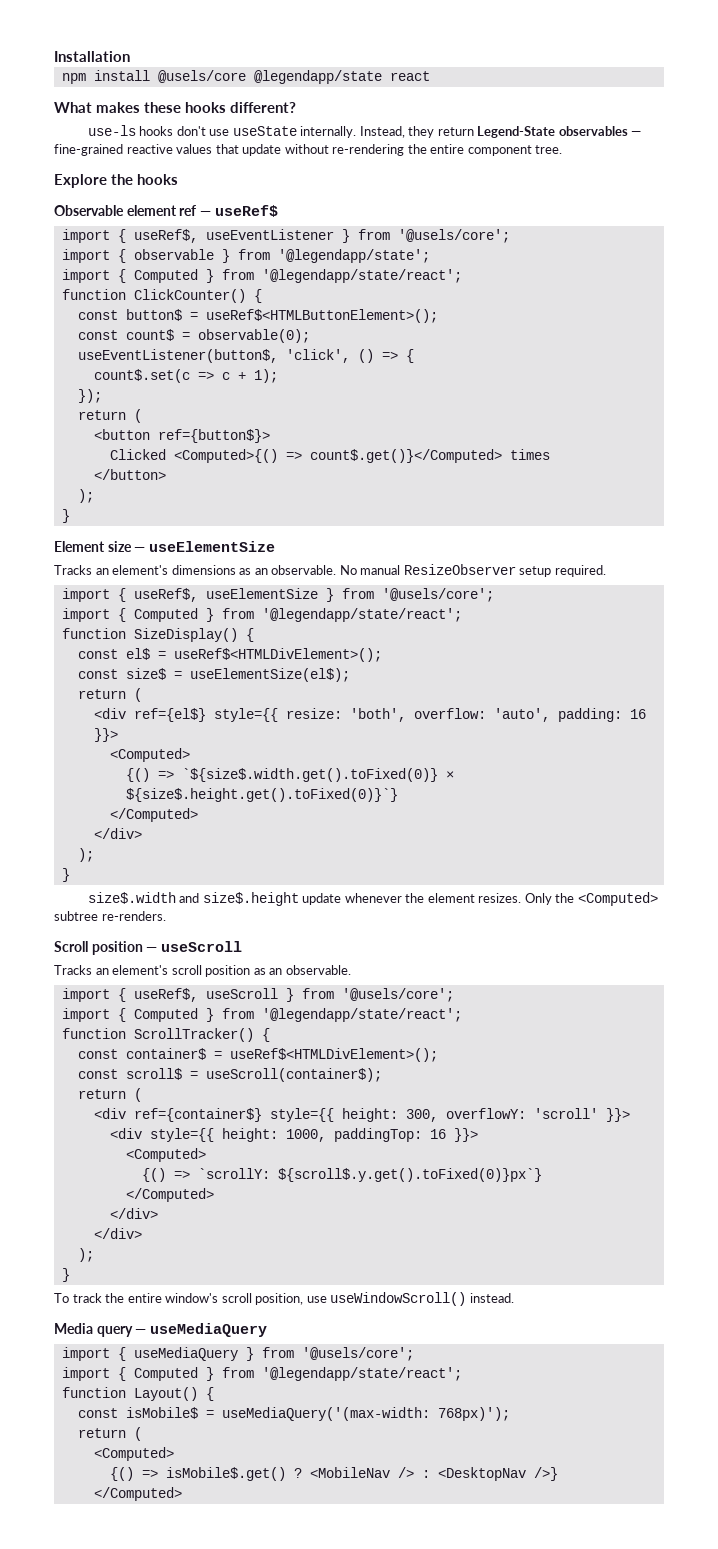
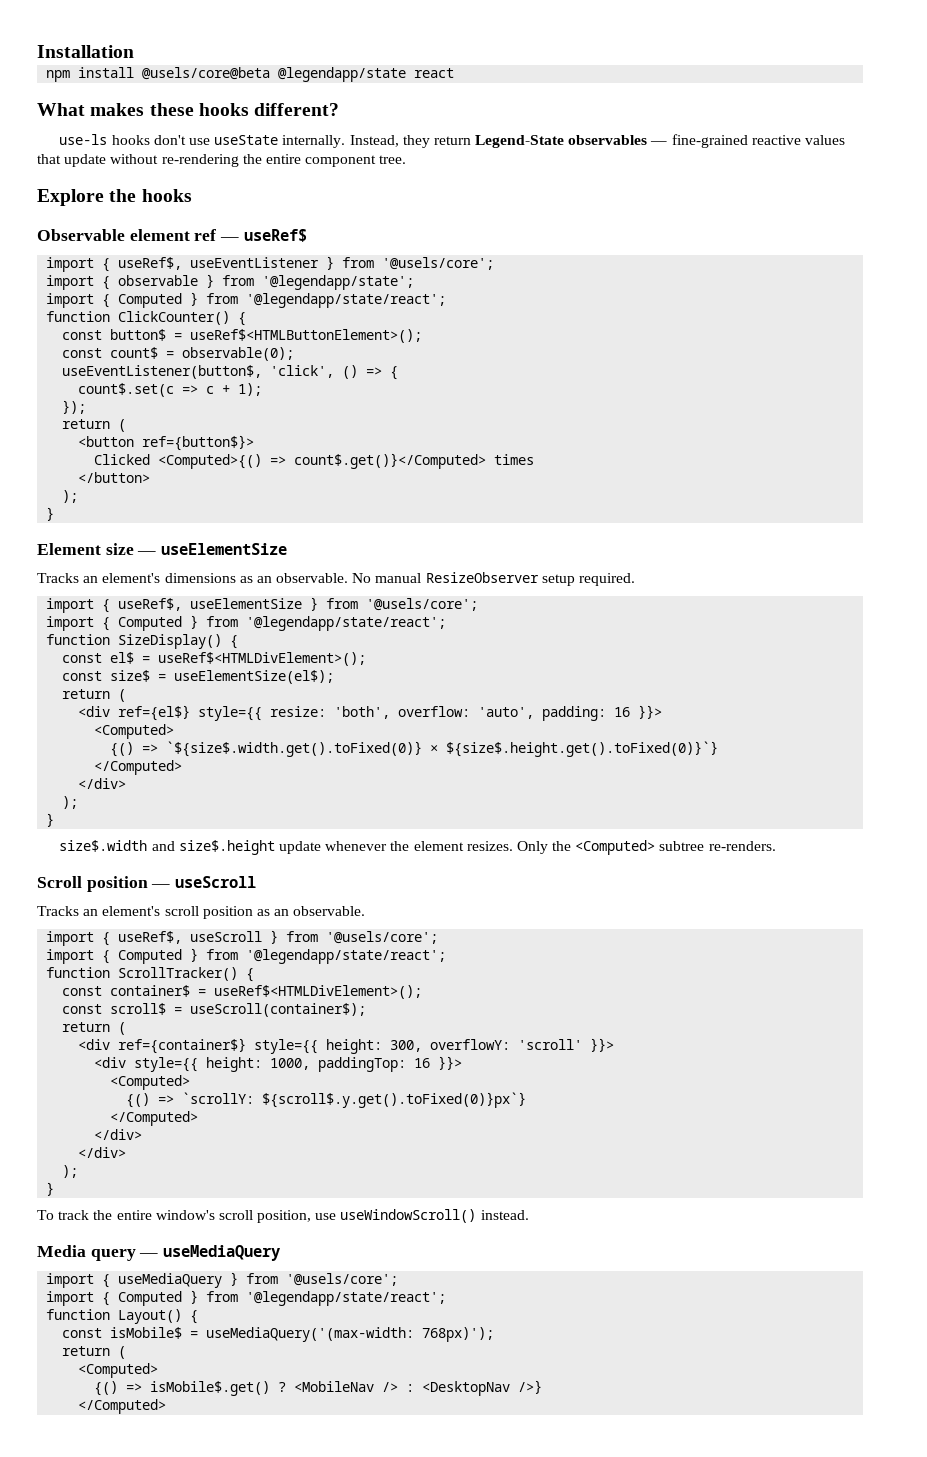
[157,70,246,83] @usels/core -> [142,67,271,80] @usels/core@beta

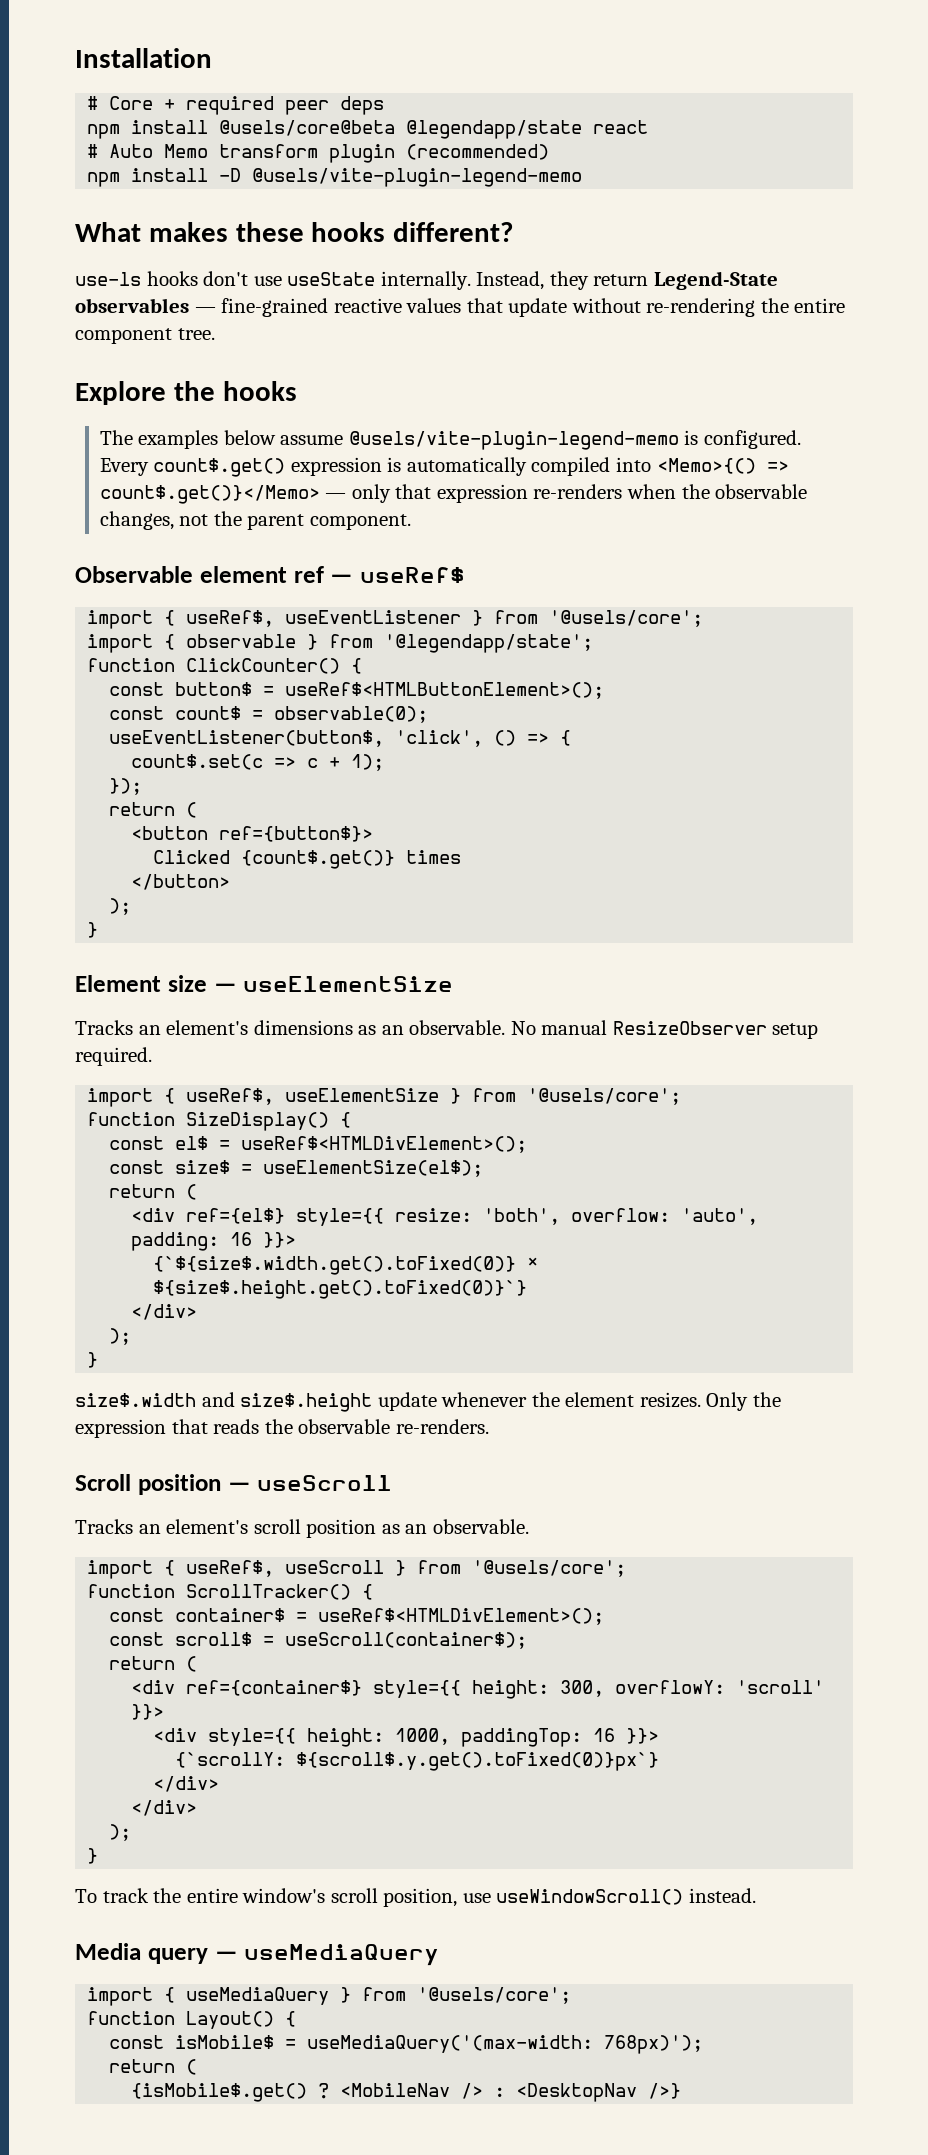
(134, 51) none -> [87,96,385,115] // # Core + required peer deps
(455, 73) none -> [87,144,550,163] [87,168,583,187] // # Auto Memo transform plugin (recommended) // npm install -D @usels/vite-plugin-legend-memo
(192, 195) none -> [99,430,802,450] [99,457,789,477] [99,484,808,504] [99,511,411,530] // The examples below assume @usels/vite-plugin-legend-memo is configured. Every count$.get() expression is automatically compiled into <Memo>{() => count$.get()}</Memo> — only that expression re-renders when the observable changes, not the parent component.
[46,292,447,308] // import { Computed } from '@legendapp/state/react'; -> (594, 643) none
[158,453,487,469] <Computed>{() => count$.get()}</Computed> -> [241,850,396,869] {count$.get()}
[46,615,447,631] // import { Computed } from '@legendapp/state/react'; -> (682, 1096) none
[94,724,175,739] [110,741,423,757] <Computed> // {() => `${size$.width.get().toFixed(0)} -> [153,1256,517,1275] {`${size$.width.get().toFixed(0)}
[94,760,183,775] // </Computed> -> (528, 1289) none
[575,840,705,855] <Computed> subtree -> [75,1419,391,1438] expression that reads the observable
[46,948,447,964] // import { Computed } from '@legendapp/state/react'; -> (627, 1568) none
[110,1075,191,1090] [126,1092,255,1108] <Computed> // {() => `scrollY: -> [175,1752,286,1768] {`scrollY:
[110,1111,199,1126] // </Computed> -> (660, 1761) none
[46,1290,447,1306] // import { Computed } from '@legendapp/state/react'; -> (572, 1995) none
[78,1363,159,1378] [94,1381,271,1396] <Computed> // {() => isMobile$.get() -> [131,2083,308,2102] {isMobile$.get()
[78,1399,167,1414] // </Computed> -> (682, 2091) none

